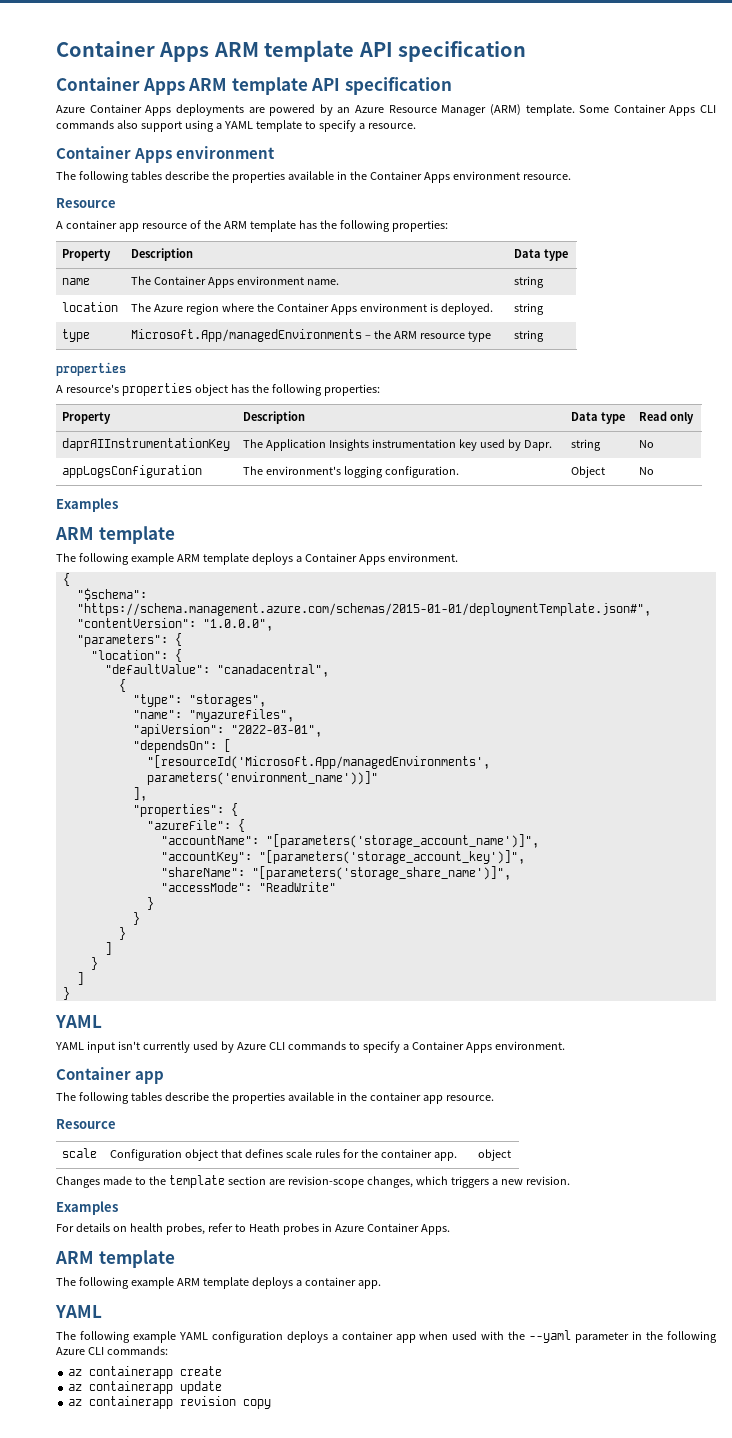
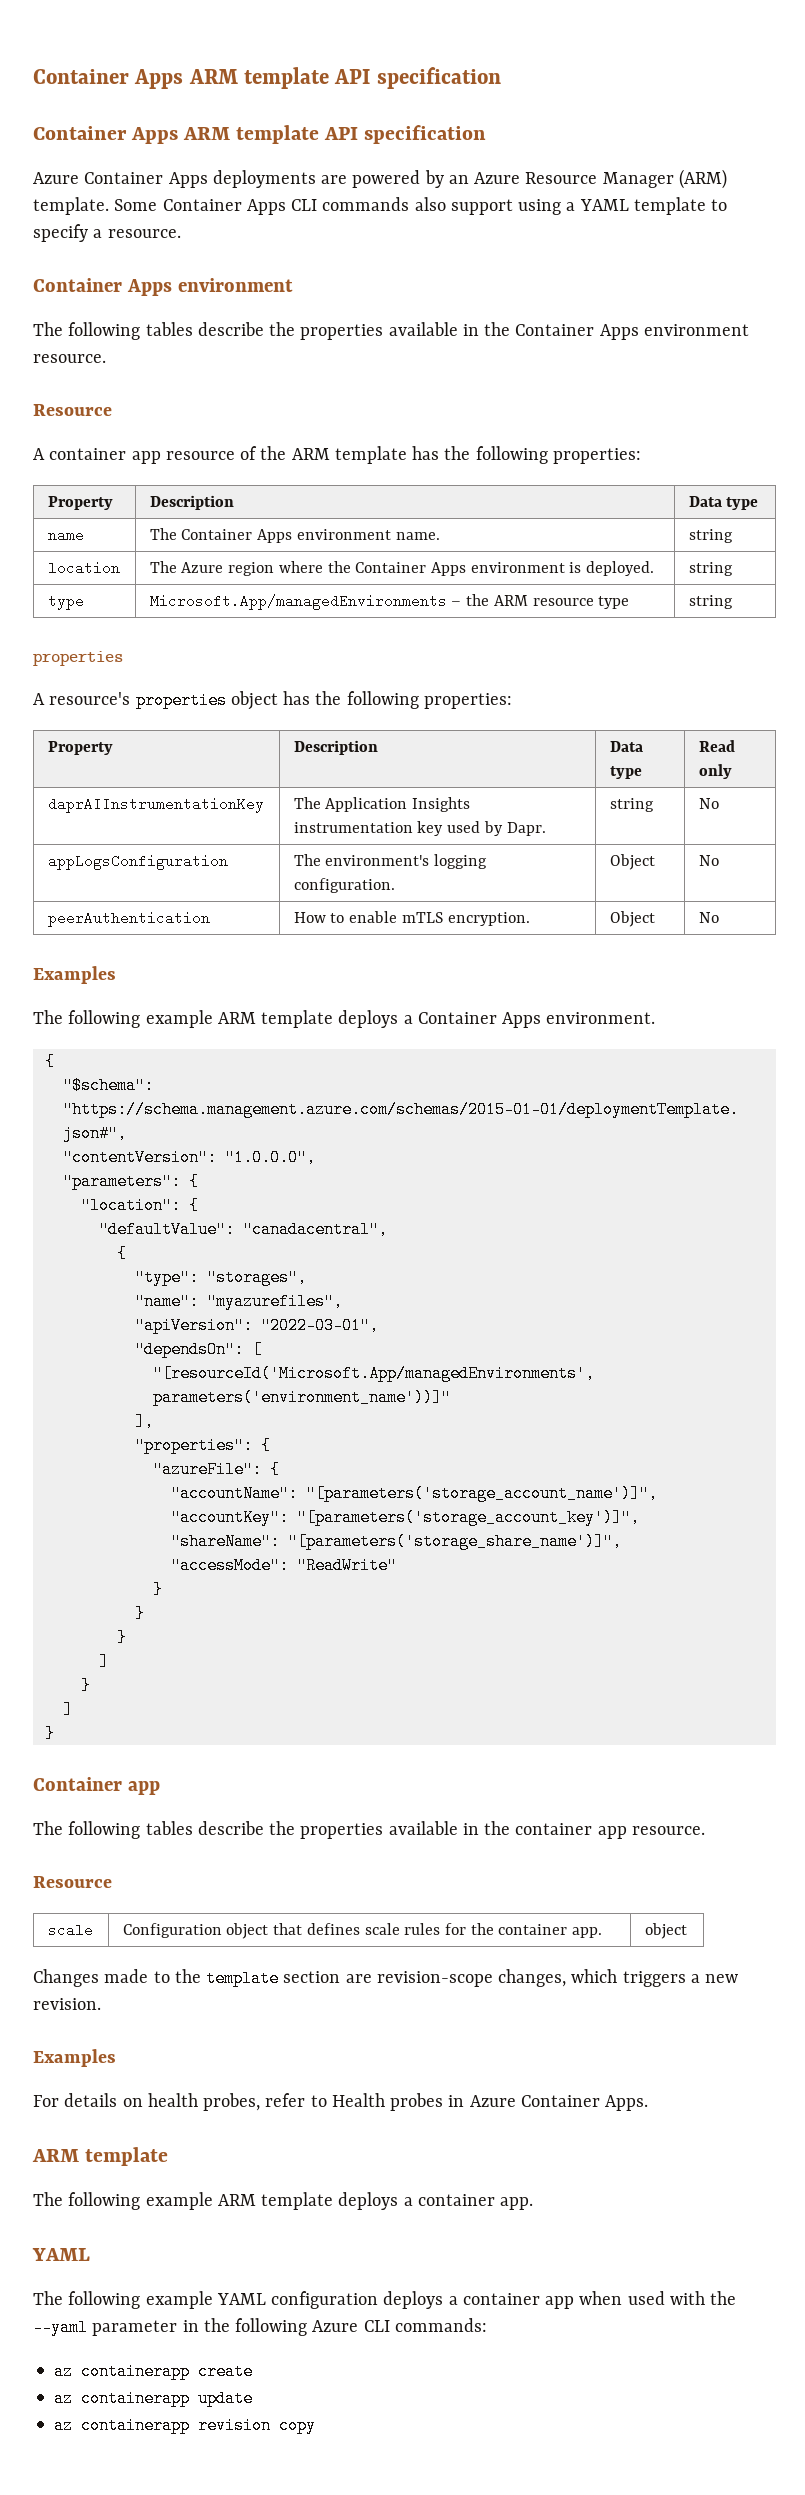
[56,498,118,512] [55,526,175,544] // Examples // ARM template -> [47,911,210,927] [293,911,530,926] [609,911,655,927] [698,912,719,923] [33,966,116,984] // peerAuthentication | How to enable mTLS encryption. | Object | No // Examples
[55,1015,102,1028] [55,1041,565,1053] // YAML // YAML input isn't currently used by Azure CLI commands to specify a Container Apps environment. -> (55, 1733) none
[248,1223,280,1232] Heath -> [331,2093,385,2107] Health

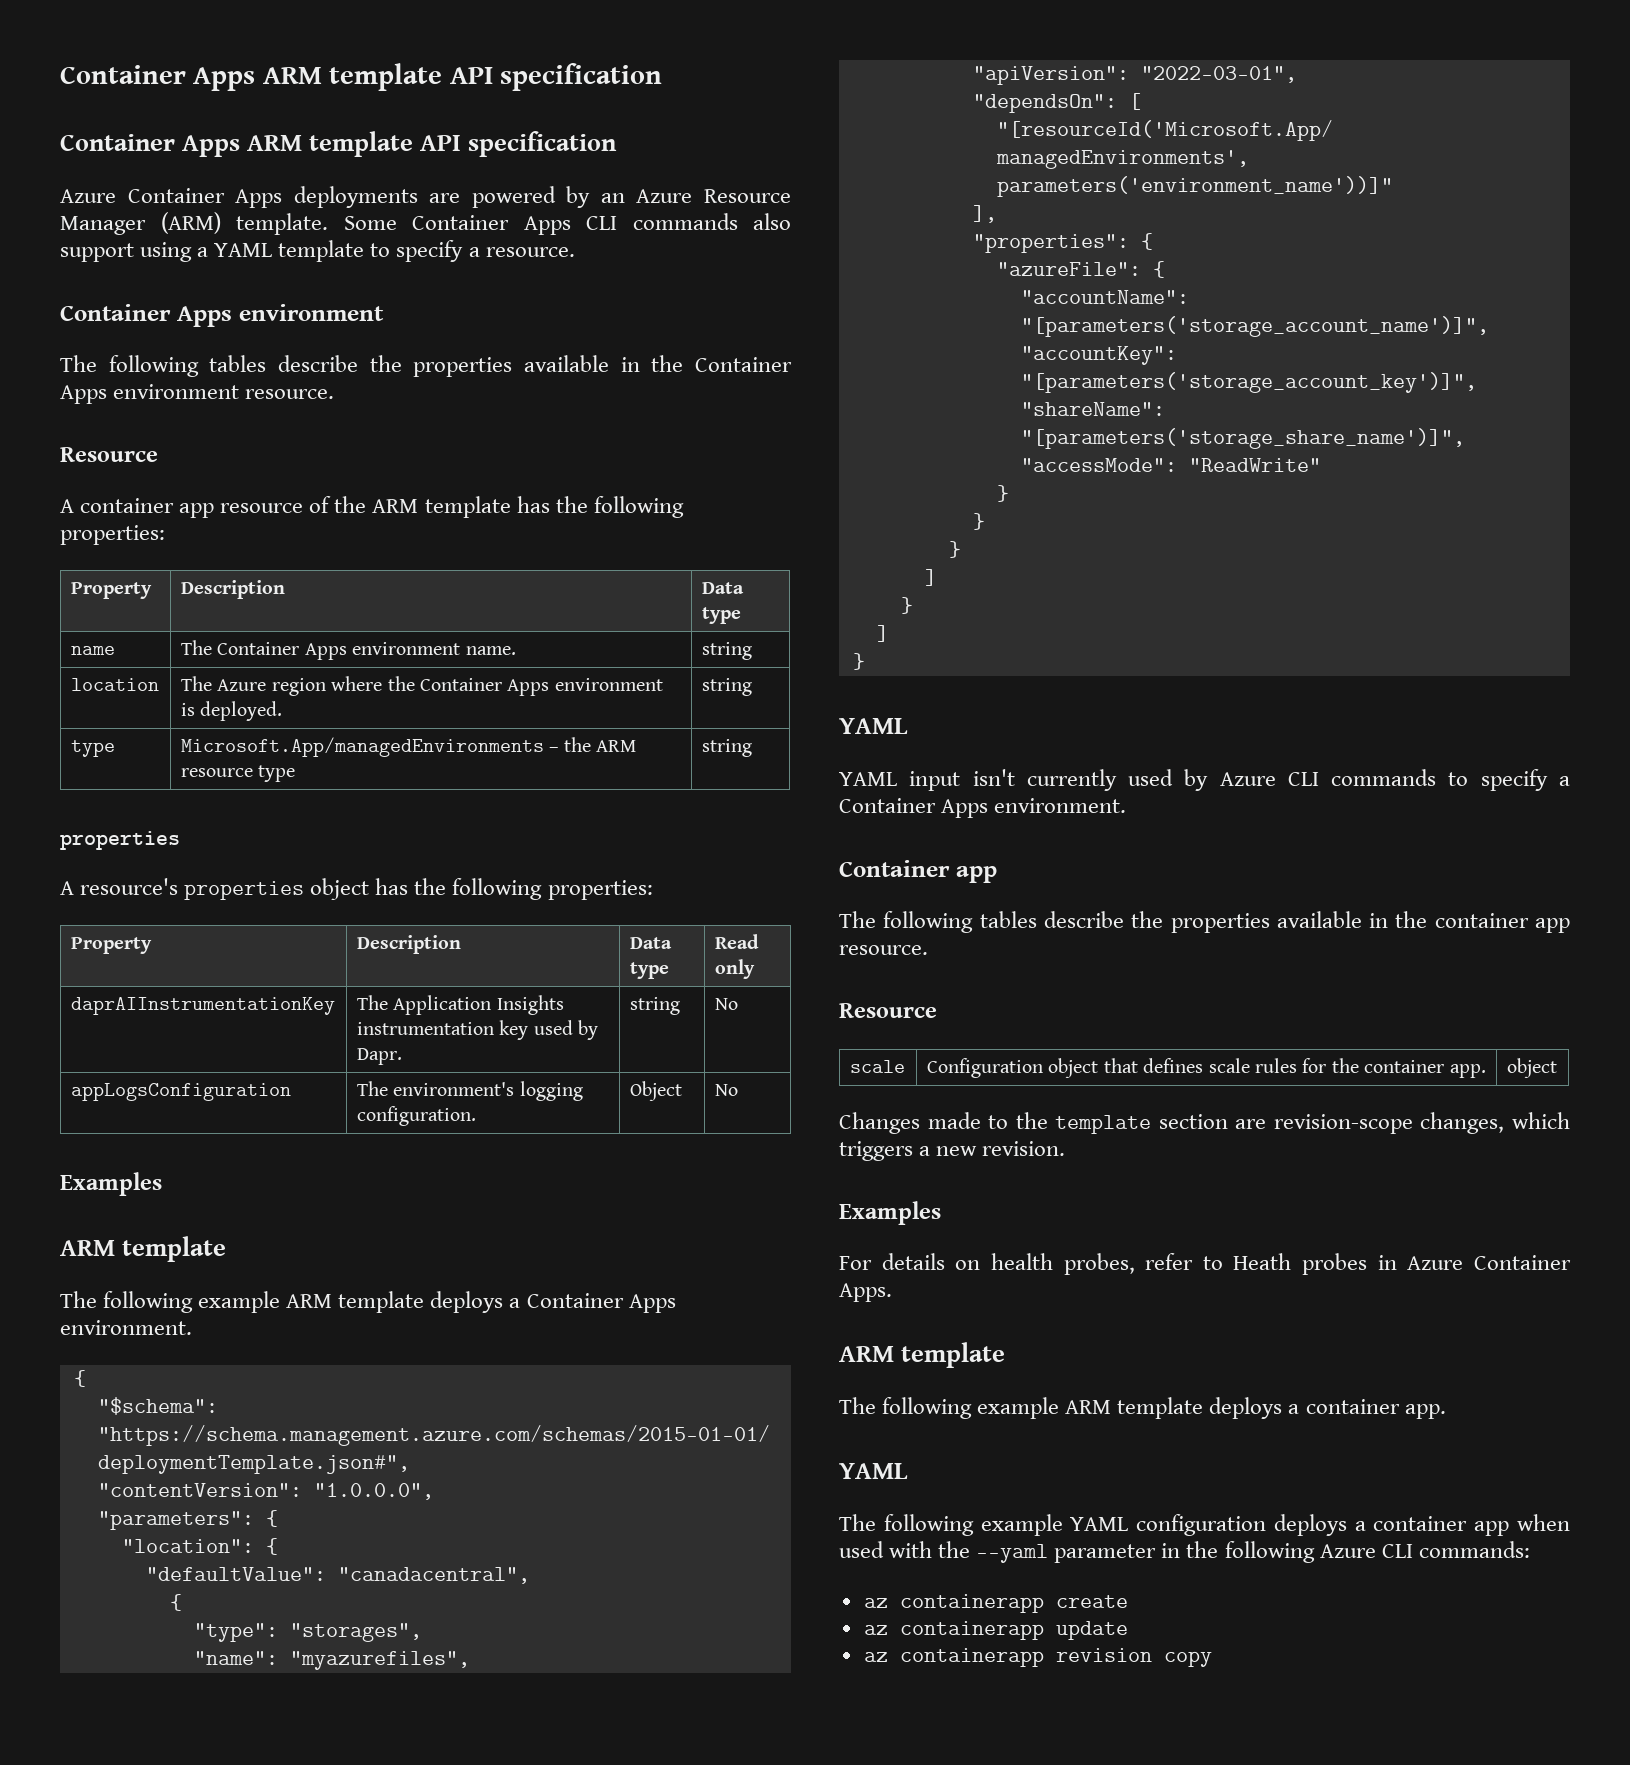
[47,911,210,927] [293,911,530,926] [609,911,655,927] [698,912,719,923] [33,966,116,984] // peerAuthentication | How to enable mTLS encryption. | Object | No // Examples -> [60,1172,162,1196] [60,1236,227,1262] // Examples // ARM template
(55, 1733) none -> [839,718,908,734] [839,769,1570,791] [839,798,1127,818] // YAML // YAML input isn't currently used by Azure CLI commands to specify a Container Apps environment.
[331,2093,385,2107] Health -> [1233,1253,1292,1270] Heath

